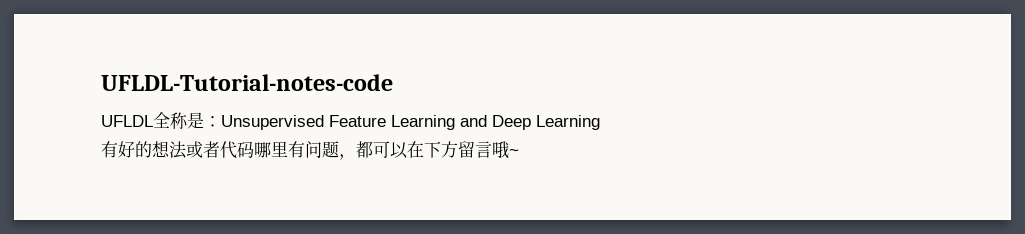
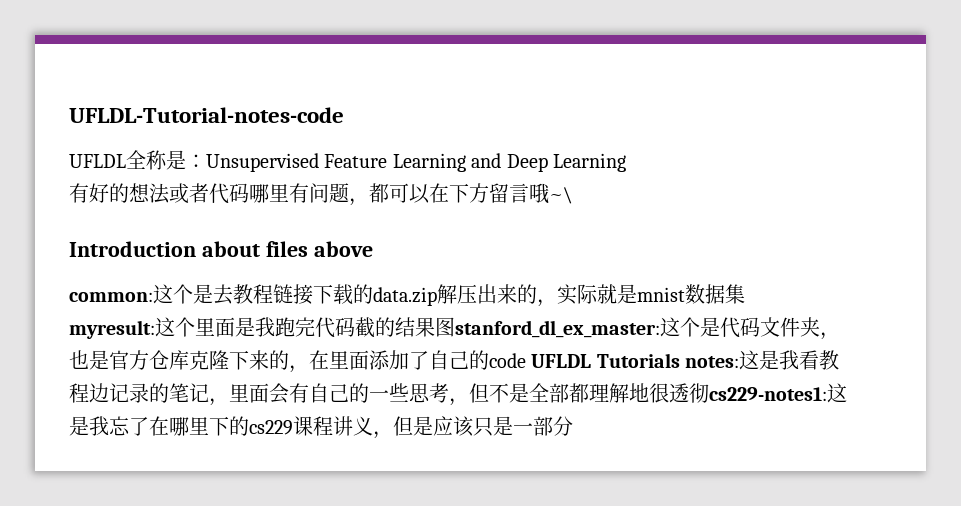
[509,149,519,156] ~ -> [549,187,573,204] [69,241,373,257] [69,284,745,307] [69,317,840,340] [69,350,840,373] [69,383,847,406] [69,416,573,439] ~\ // Introduction about files above // common:这个是去教程链接下载的data.zip解压出来的，实际就是mnist数据集 // myresult:这个里面是我跑完代码截的结果图stanford_dl_ex_master:这个是代码文件夹，也是官方仓库克隆下来的，在里面添加了自己的code UFLDL Tutorials notes:这是我看教程边记录的笔记，里面会有自己的一些思考，但不是全部都理解地很透彻cs229-notes1:这是我忘了在哪里下的cs229课程讲义，但是应该只是一部分

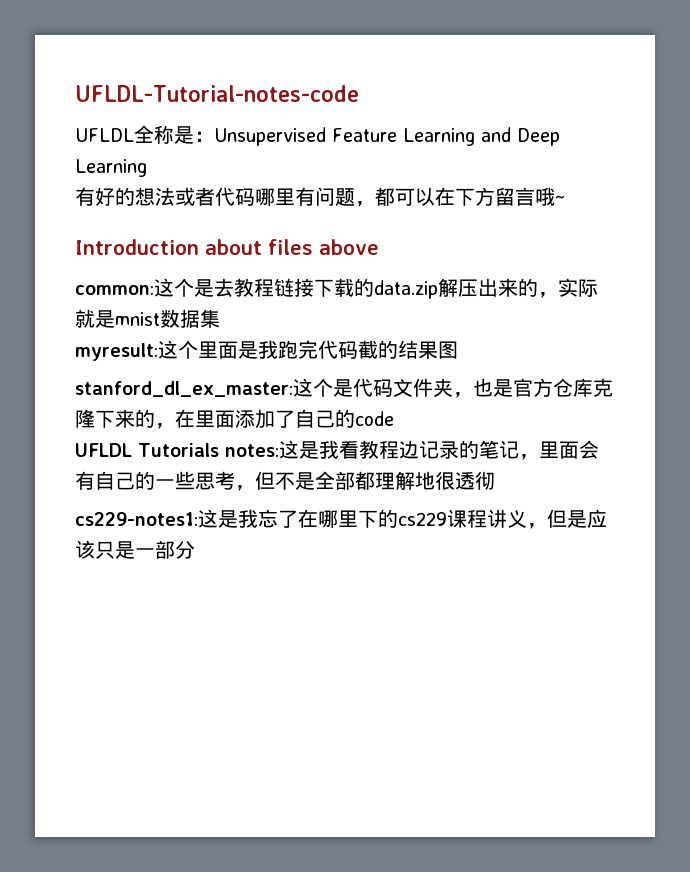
[549,187,573,204] ~\ -> [555,195,565,204] ~
(455, 327) none -> (458, 350) //
(526, 360) none -> (394, 418) //
(709, 393) none -> (495, 480) //

